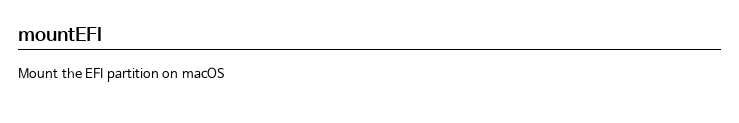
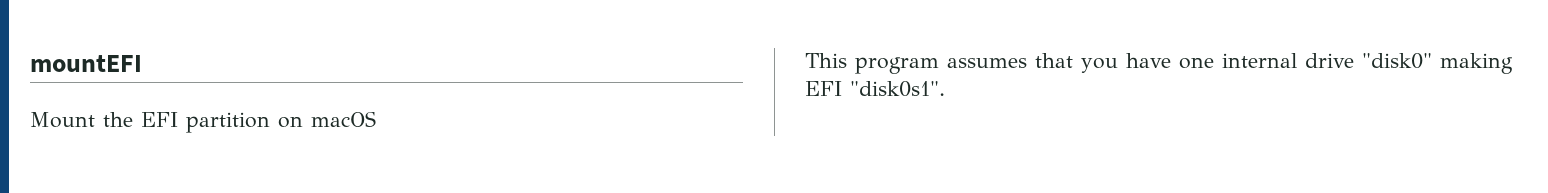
(225, 73) none -> [805,53,1513,74] [805,81,945,97] // This program assumes that you have one internal drive "disk0" making EFI "disk0s1".

